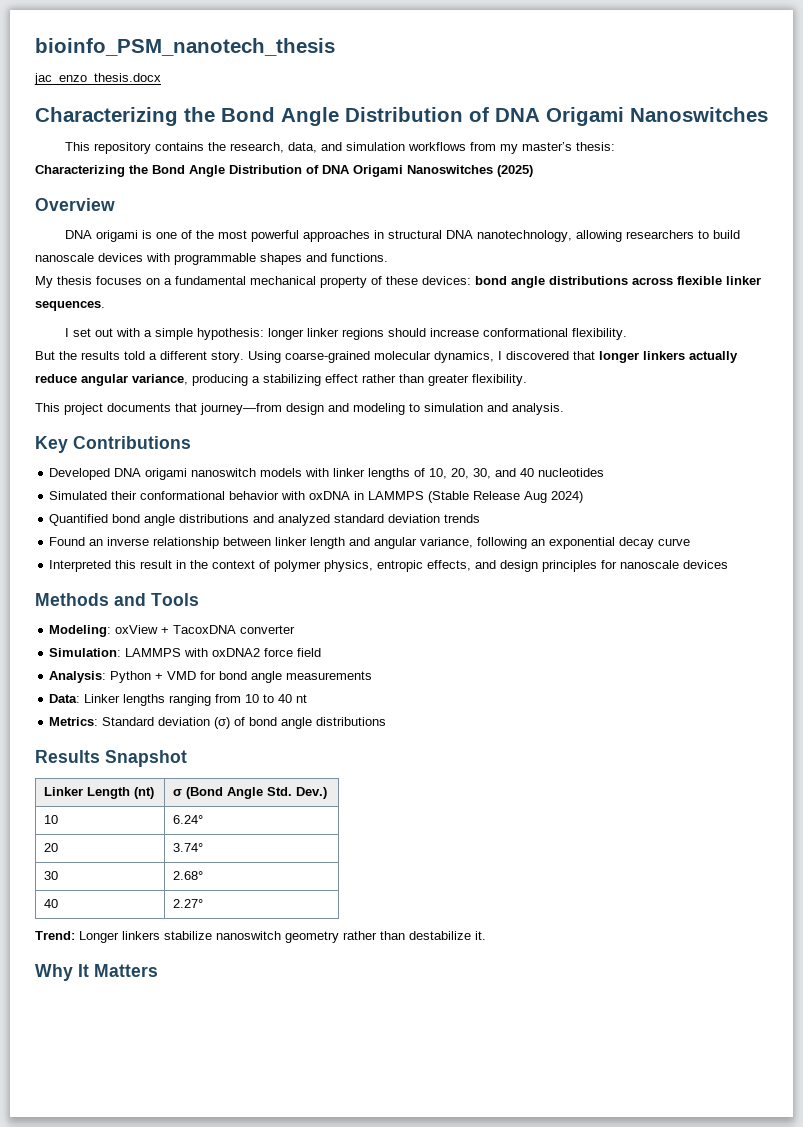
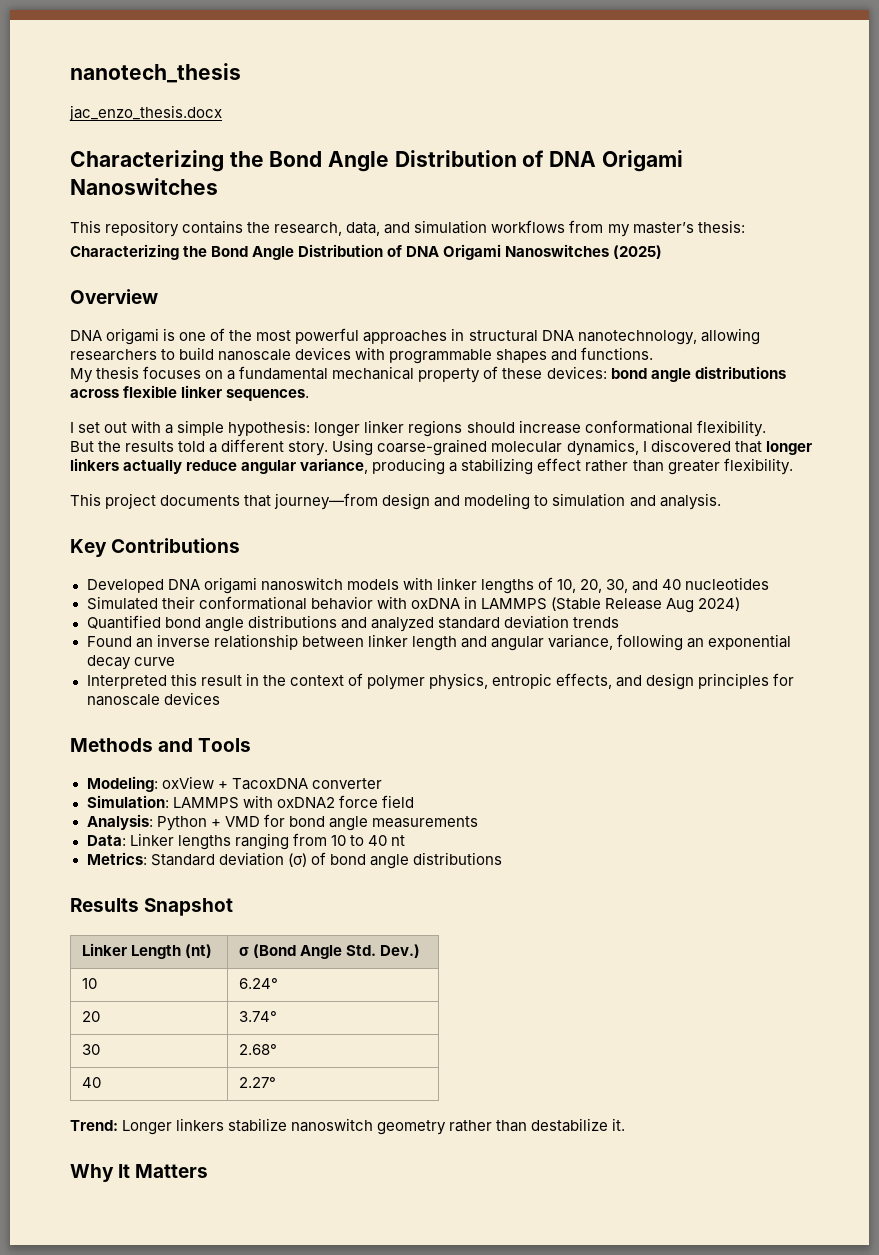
[35,38,335,56] bioinfo_PSM_nanotech_thesis -> [70,63,241,83] nanotech_thesis

